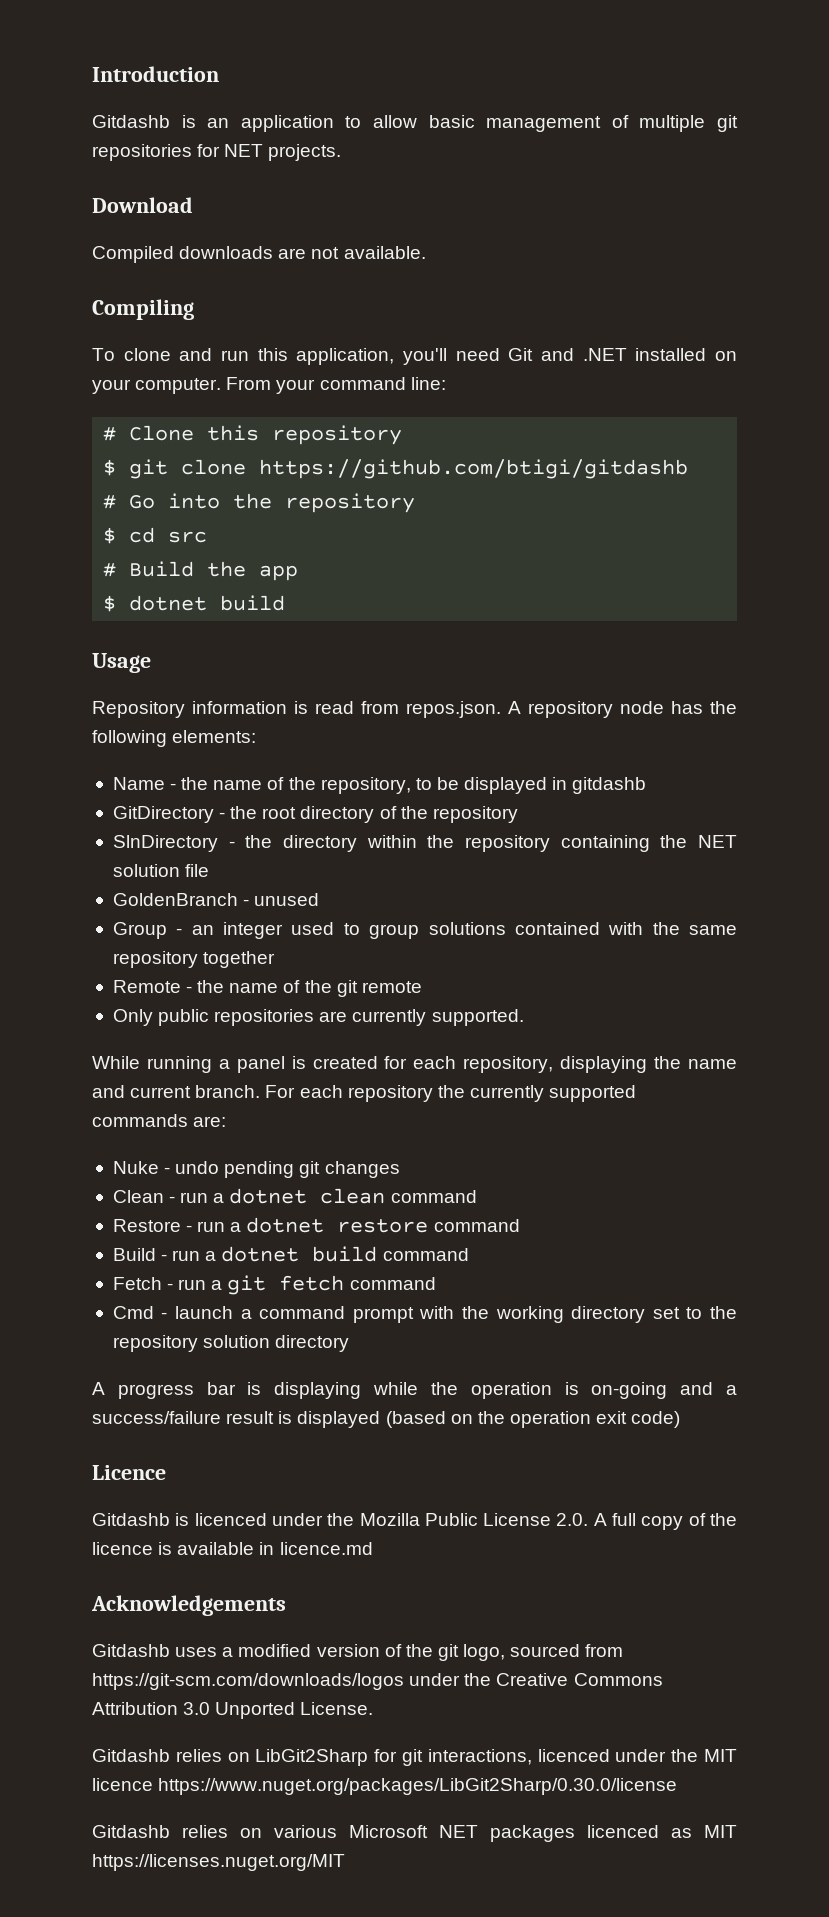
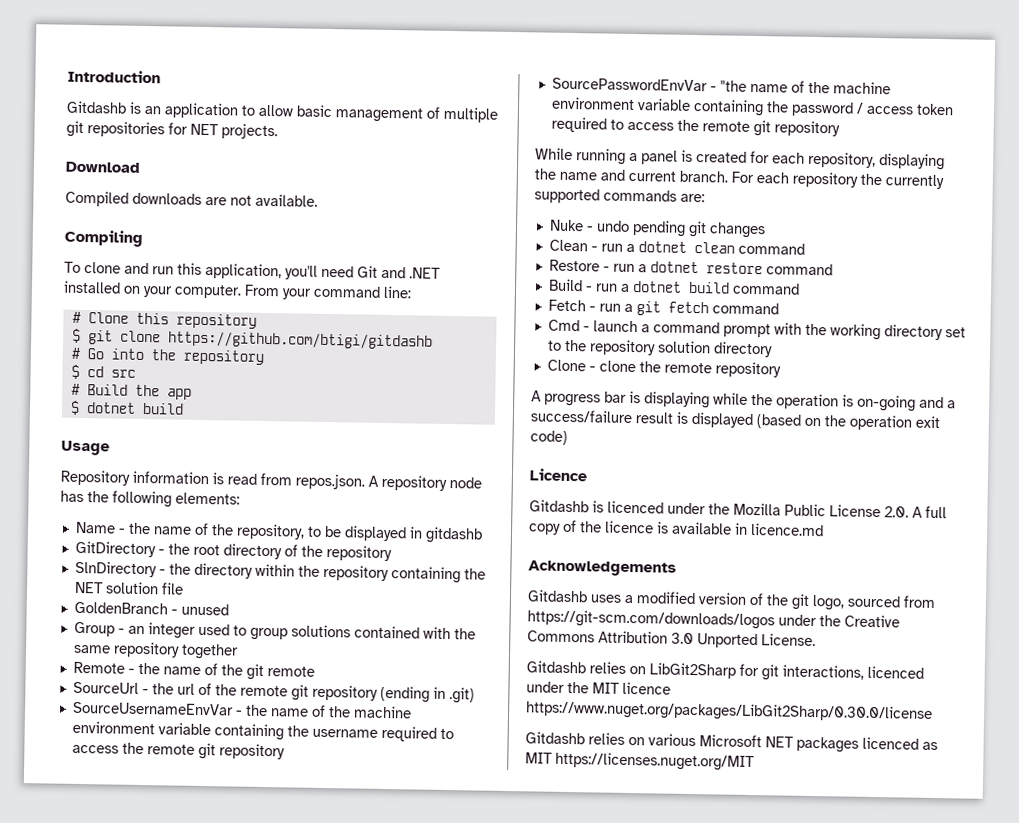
[112,1009,524,1026] Only public repositories are currently supported. -> [72,681,475,704] [71,701,412,719] [71,720,454,742] [71,742,285,760] [551,77,891,95] [550,96,954,117] [550,116,840,137] SourceUrl - the url of the remote git repository (ending in .git) // SourceUsernameEnvVar - the name of the machine environment variable containing the username required to access the remote git repository // SourcePasswordEnvVar - "the name of the machine environment variable containing the password / access token required to access the remote git repository
(350, 1343) none -> [546,359,781,378] // Clone - clone the remote repository

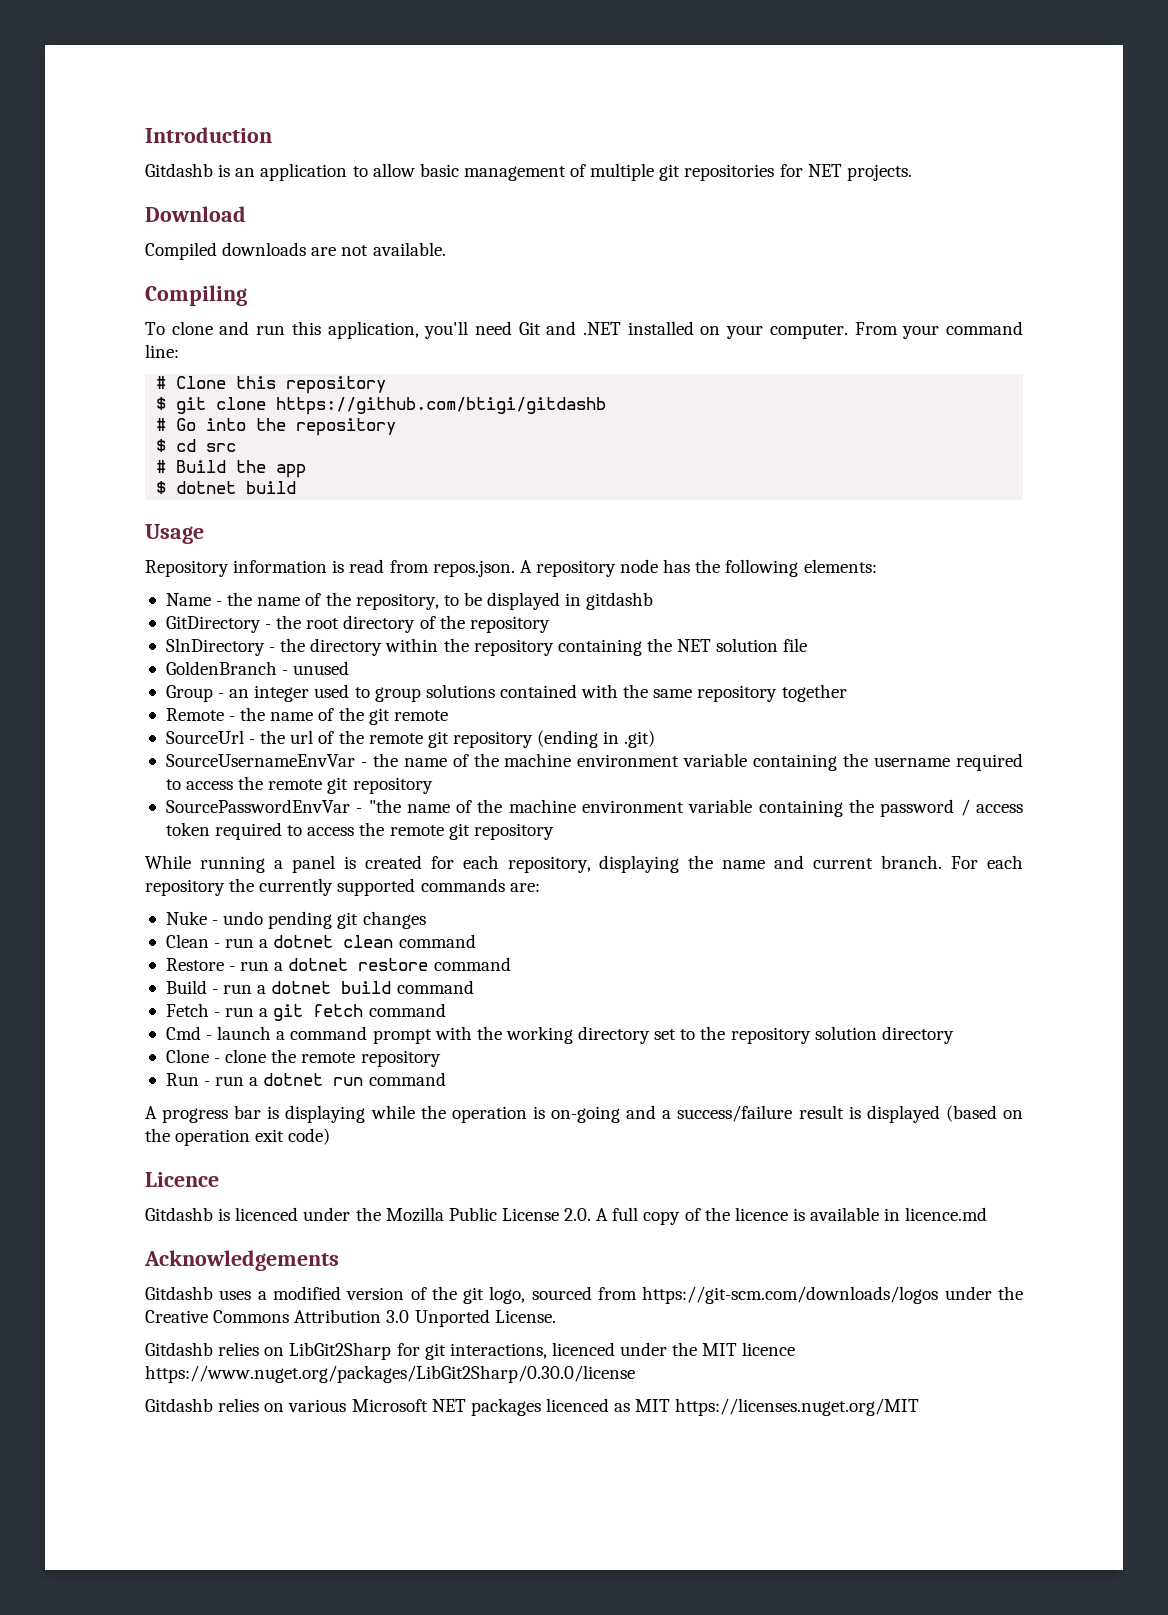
(781, 369) none -> [165,1072,446,1086] // Run - run a dotnet run command

